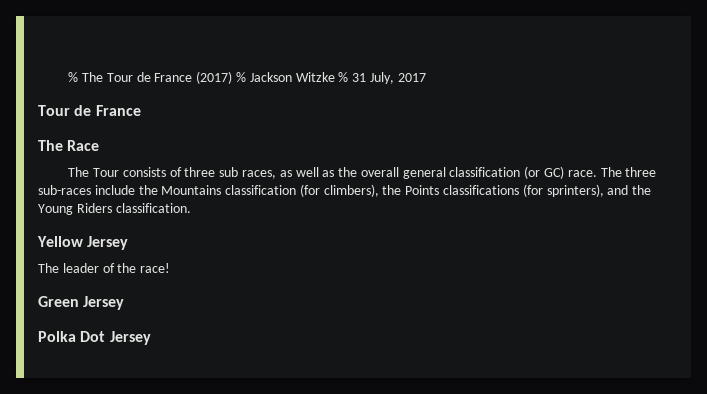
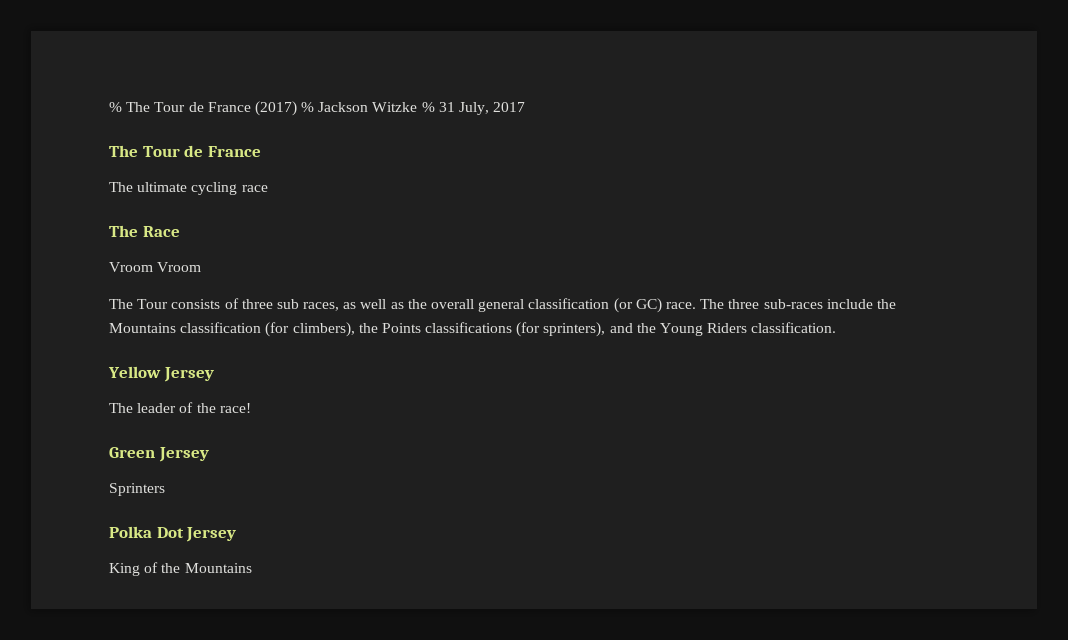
[38,105,141,116] Tour de France -> [109,145,261,157] [109,182,268,195] The Tour de France // The ultimate cycling race
(100, 145) none -> [109,262,202,272] // Vroom Vroom
(125, 303) none -> [109,483,165,496] // Sprinters
(151, 338) none -> [109,562,252,576] // King of the Mountains

